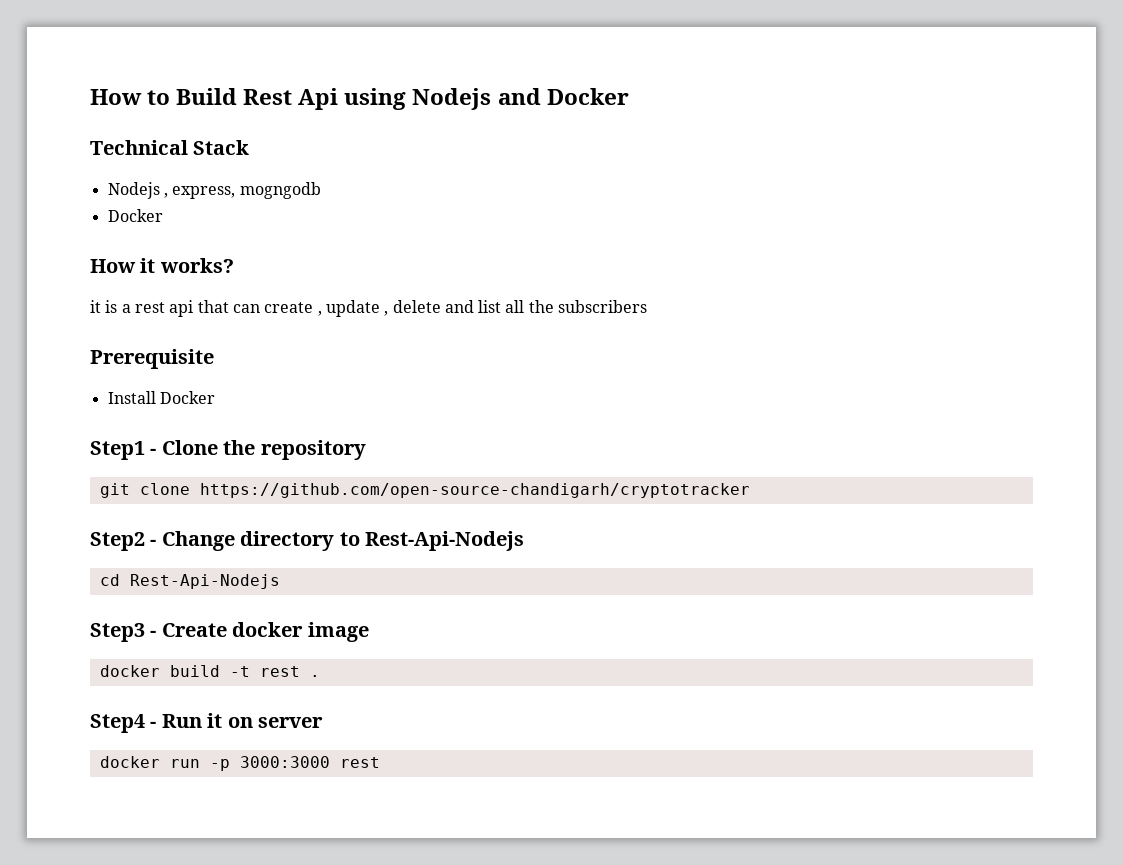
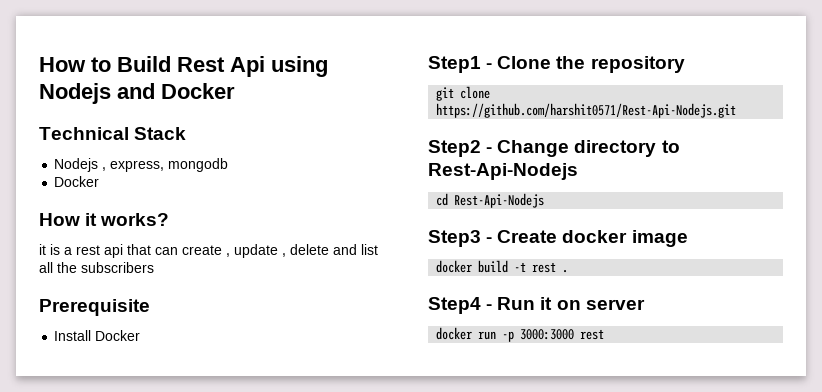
[239,182,321,199] mogngodb -> [168,158,229,172] mongodb
[199,483,750,498] https://github.com/open-source-chandigarh/cryptotracker -> [436,103,737,118] https://github.com/harshit0571/Rest-Api-Nodejs.git

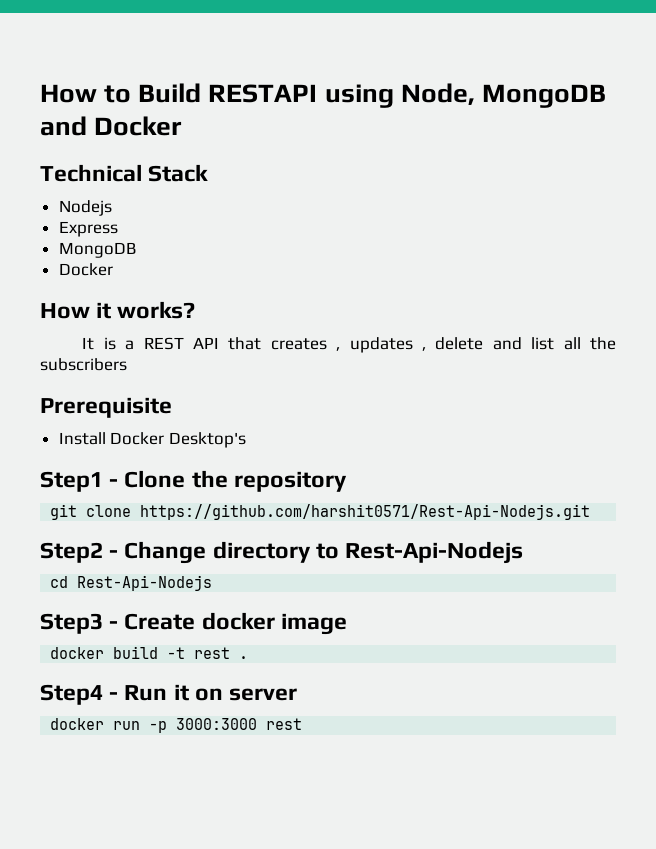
[177,56,328,77] [39,83,111,104] Rest Api using Nodejs -> [208,83,606,108] RESTAPI using Node, MongoDB
[102,158,229,172] , express, mongodb -> [58,221,118,237] [58,242,136,258] // Express // MongoDB
[39,244,46,255] it -> [82,337,95,350] It
[76,244,278,258] rest api that can create , update -> [143,337,413,353] REST API that creates , updates
(141, 335) none -> [168,432,246,448] Desktop's

